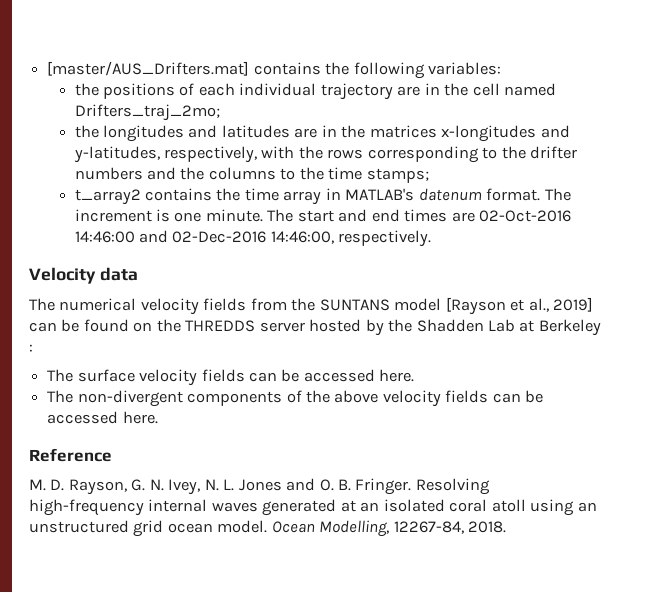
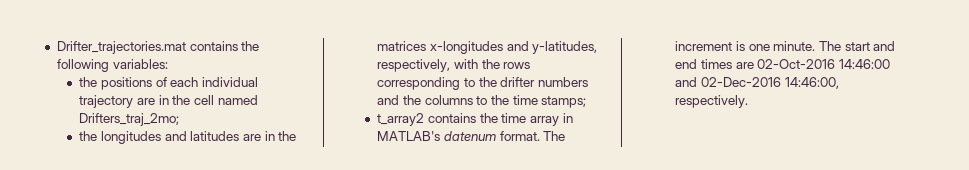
[47,61,250,76] [master/AUS_Drifters.mat] -> [56,41,186,54] Drifter_trajectories.mat
[29,267,138,284] [29,297,594,315] [29,319,601,336] [29,344,33,352] [47,369,415,386] [47,390,544,407] [47,411,158,424] [29,448,112,462] [29,478,490,495] [29,499,597,516] [29,520,507,537] // Velocity data // The numerical velocity fields from the SUNTANS model [Rayson et al., 2019] can be found on the THREDDS server hosted by the Shadden Lab at Berkeley : // The surface velocity fields can be accessed here. // The non-divergent components of the above velocity fields can be accessed here. // Reference // M. D. Rayson, G. N. Ivey, N. L. Jones and O. B. Fringer. Resolving high-frequency internal waves generated at an isolated coral atoll using an unstructured grid ocean model. Ocean Modelling, 12267-84, 2018. -> (749, 101) none

